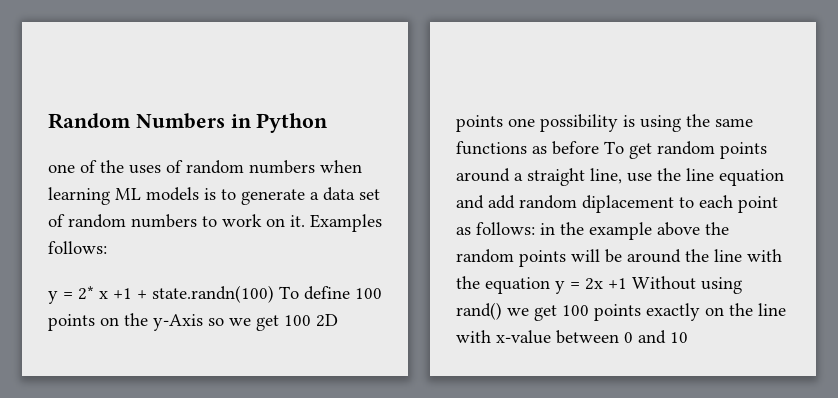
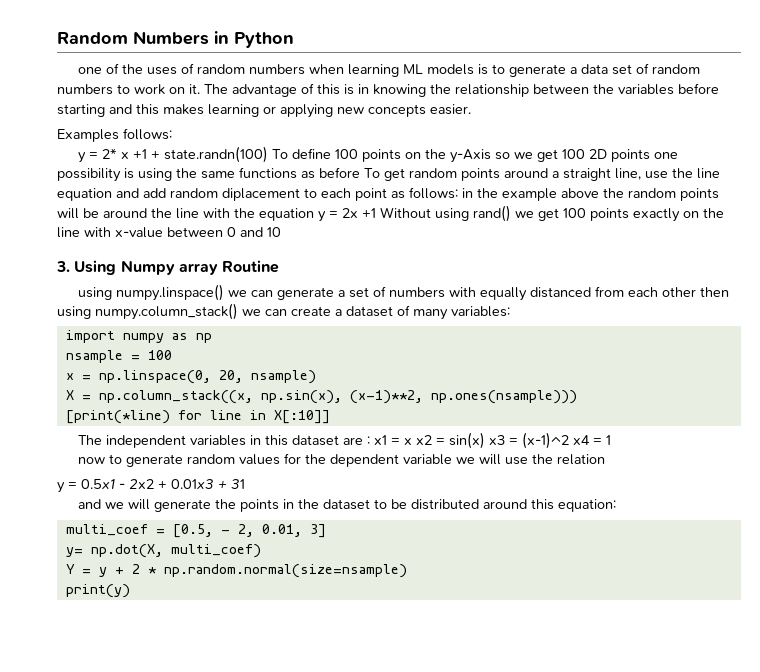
(305, 221) none -> [204,83,719,97] [57,104,471,118] The advantage of this is in knowing the relationship between the variables before starting and this makes learning or applying new concepts easier. //
(688, 337) none -> [56,260,280,275] [77,284,729,301] [57,303,510,320] [65,330,212,343] [65,350,172,363] [65,370,316,384] [65,390,577,404] [65,410,330,424] [77,432,611,449] [77,453,605,467] [57,479,245,493] [77,499,616,512] [65,524,326,538] [65,544,261,558] [65,564,407,578] [65,584,130,598] // 3. Using Numpy array Routine // using numpy.linspace() we can generate a set of numbers with equally distanced from each other then using numpy.column_stack() we can create a dataset of many variables: // import numpy as np // nsample = 100 // x = np.linspace(0, 20, nsample) // X = np.column_stack((x, np.sin(x), (x-1)**2, np.ones(nsample))) // [print(*line) for line in X[:10]] // The independent variables in this dataset are : x1 = x x2 = sin(x) x3 = (x-1)^2 x4 = 1 // now to generate random values for the dependent variable we will use the relation // y = 0.5x1 - 2x2 + 0.01x3 + 31 // and we will generate the points in the dataset to be distributed around this equation: // multi_coef = [0.5, - 2, 0.01, 3] // y= np.dot(X, multi_coef) // Y = y + 2 * np.random.normal(size=nsample) // print(y)

